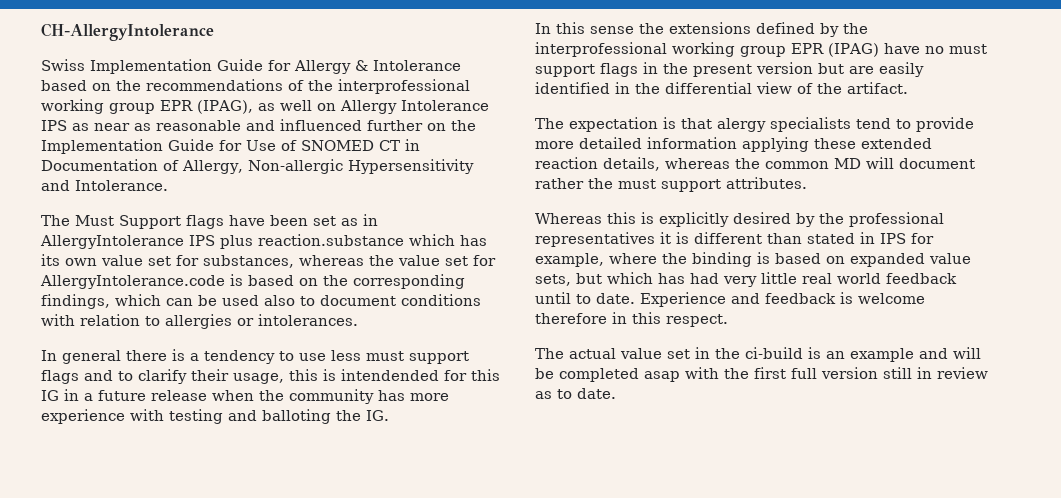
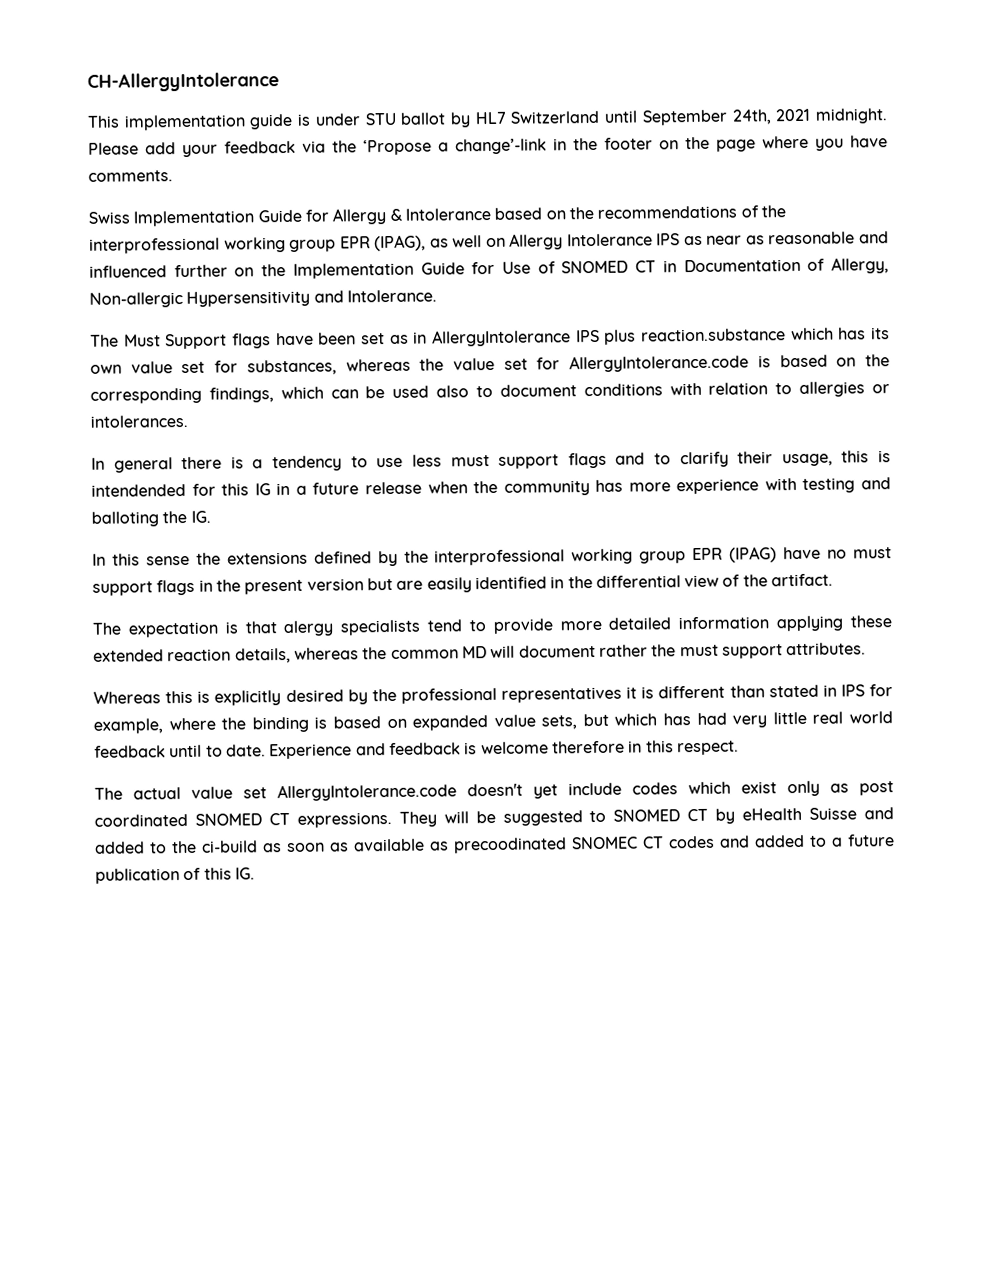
(214, 32) none -> [87,108,888,131] [88,135,888,158] [88,170,173,182] // This implementation guide is under STU ballot by HL7 Switzerland until September 24th, 2021 midnight. Please add your feedback via the ‘Propose a change’-link in the footer on the page where you have comments.
[695,347,981,362] [535,367,988,382] [535,388,616,399] in the ci-build is an example and will be completed asap with the first full version still in review as to date. -> [277,780,894,802] [94,807,895,828] [95,834,895,854] [95,867,255,884] AllergyIntolerance.code doesn't yet include codes which exist only as post coordinated SNOMED CT expressions. They will be suggested to SNOMED CT by eHealth Suisse and added to the ci-build as soon as available as precoodinated SNOMEC CT codes and added to a future publication of this IG.

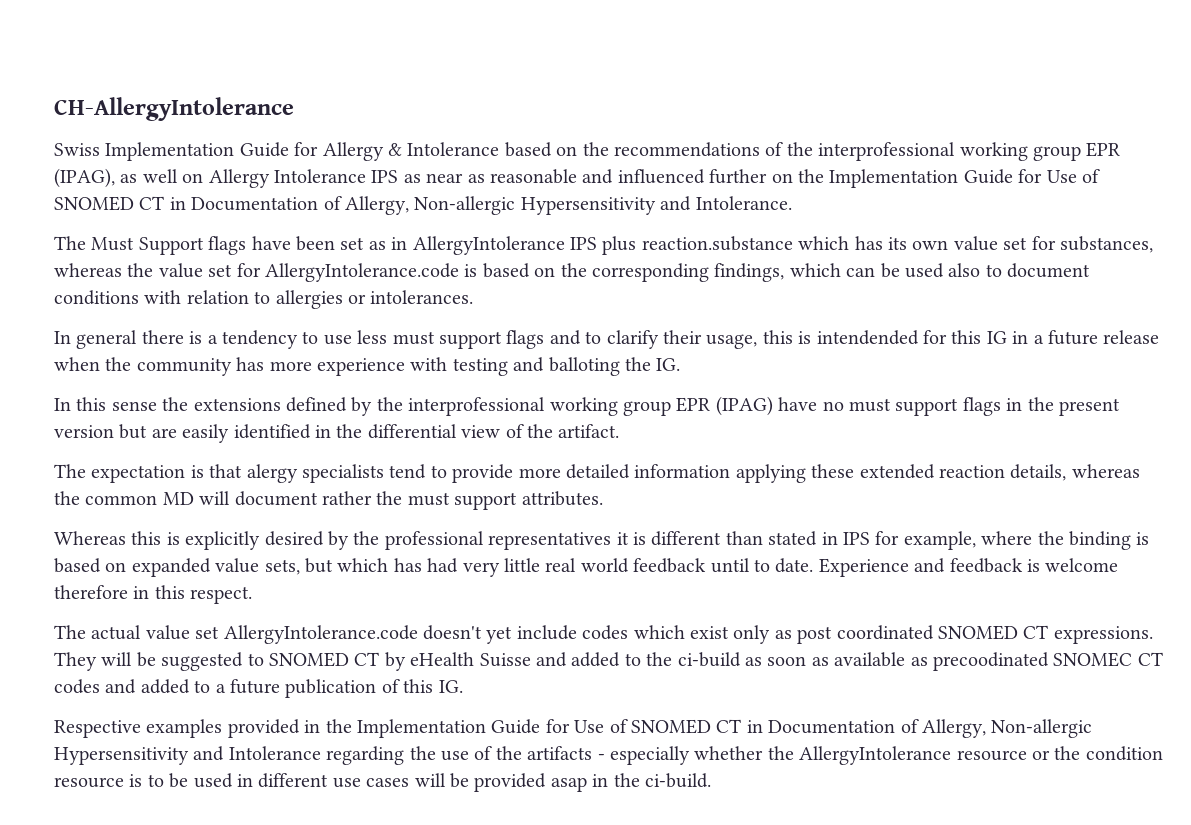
[87,108,888,131] [88,135,888,158] [88,170,173,182] // This implementation guide is under STU ballot by HL7 Switzerland until September 24th, 2021 midnight. Please add your feedback via the ‘Propose a change’-link in the footer on the page where you have comments. -> (294, 109) none
(255, 873) none -> [54,719,1093,738] [54,746,1163,765] [54,773,711,792] // Respective examples provided in the Implementation Guide for Use of SNOMED CT in Documentation of Allergy, Non-allergic Hypersensitivity and Intolerance regarding the use of the artifacts - especially whether the AllergyIntolerance resource or the condition resource is to be used in different use cases will be provided asap in the ci-build.

